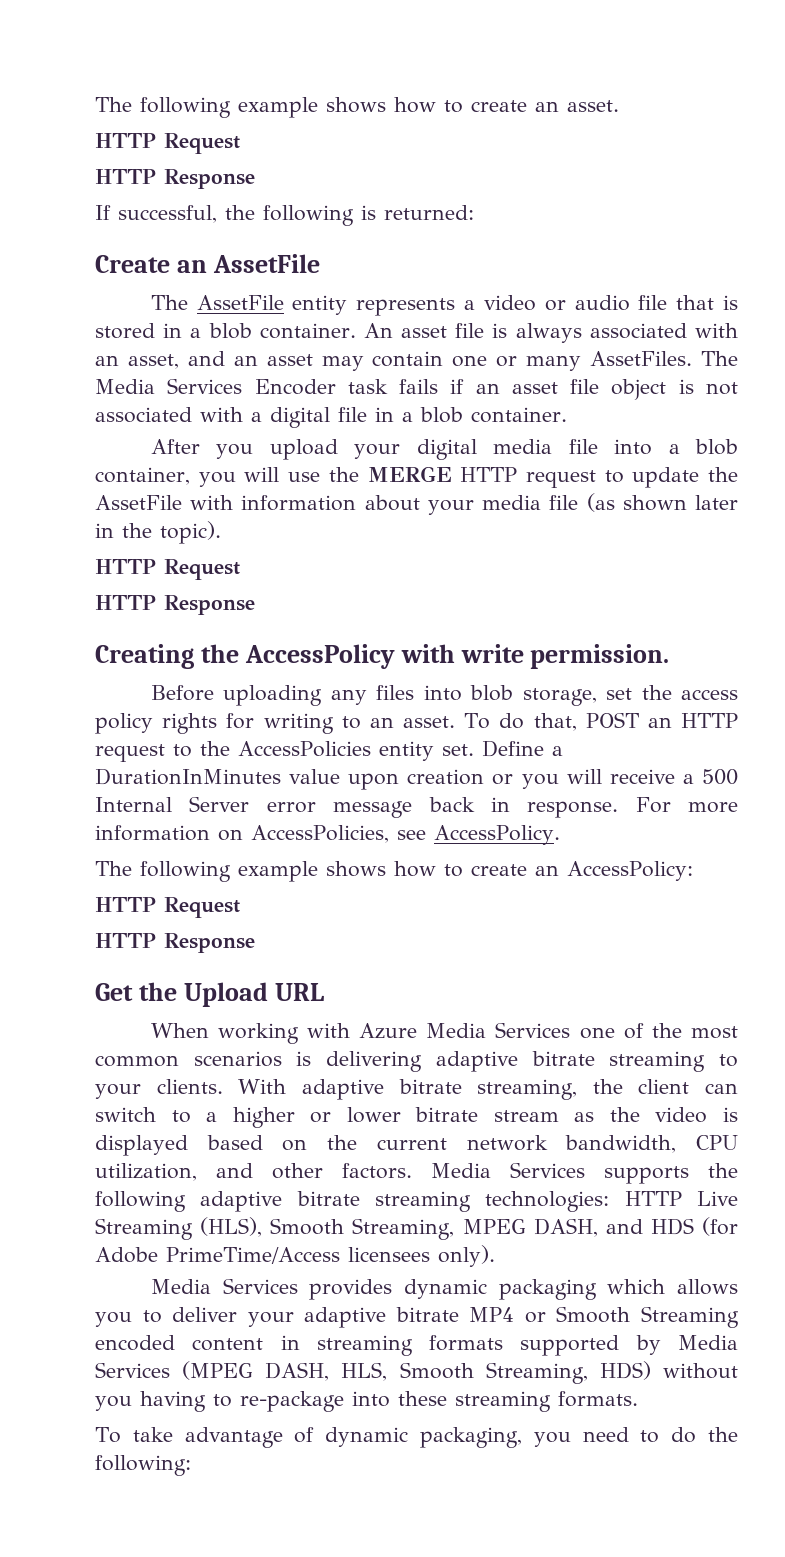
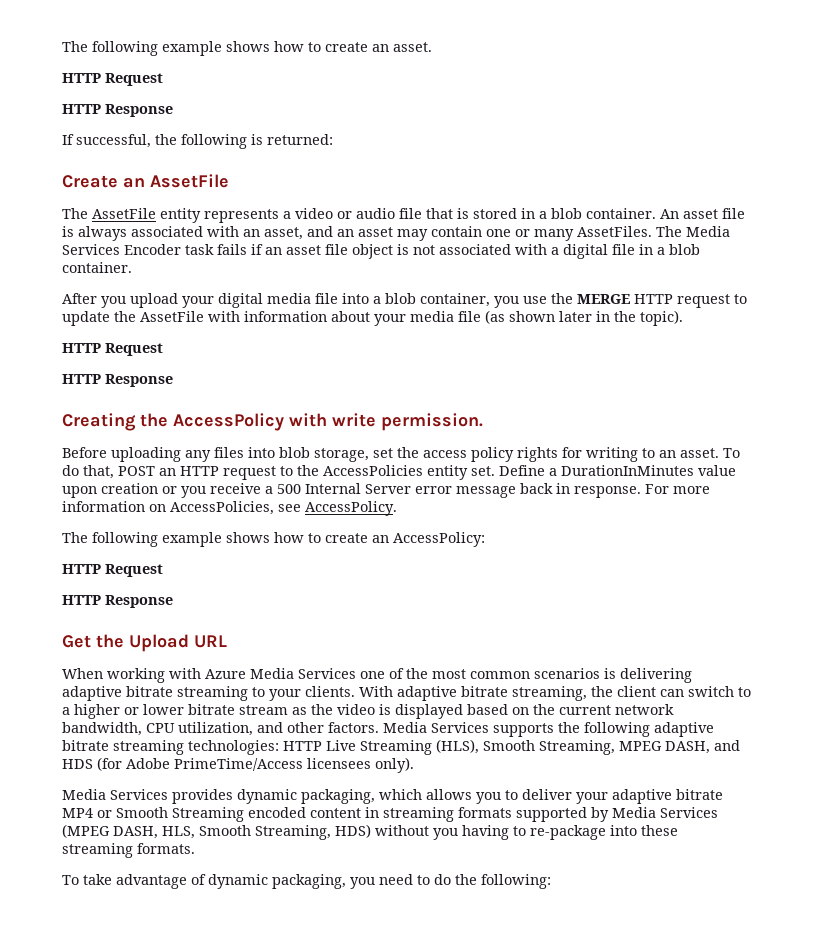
[244,467,280,482] will -> (519, 302) none
[566,769,602,784] will -> (206, 492) none
[498,1279,597,1300] packaging -> [301,789,375,804] packaging,

